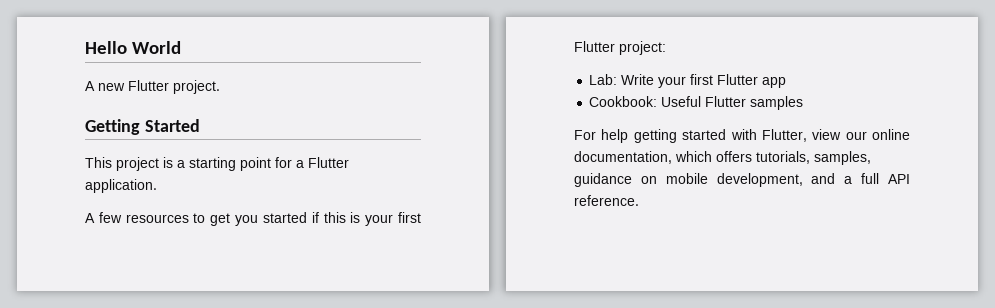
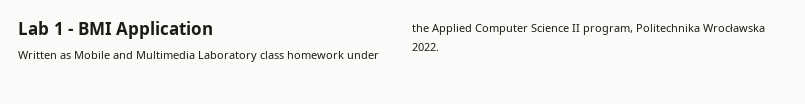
[85,41,181,54] [85,80,220,94] [85,119,200,135] [85,157,349,171] [85,179,157,193] [85,212,421,226] [574,41,666,55] [589,74,787,88] [589,96,804,110] [574,129,910,143] [574,151,871,165] [574,173,910,187] [574,195,639,206] Hello World // A new Flutter project. // Getting Started // This project is a starting point for a Flutter application. // A few resources to get you started if this is your first Flutter project: // Lab: Write your first Flutter app // Cookbook: Useful Flutter samples // For help getting started with Flutter, view our online documentation, which offers tutorials, samples, guidance on mobile development, and a full API reference. -> [18,21,214,39] [18,51,379,62] [412,24,765,35] [412,43,439,51] Lab 1 - BMI Application // Written as Mobile and Multimedia Laboratory class homework under the Applied Computer Science II program, Politechnika Wrocławska 2022.

